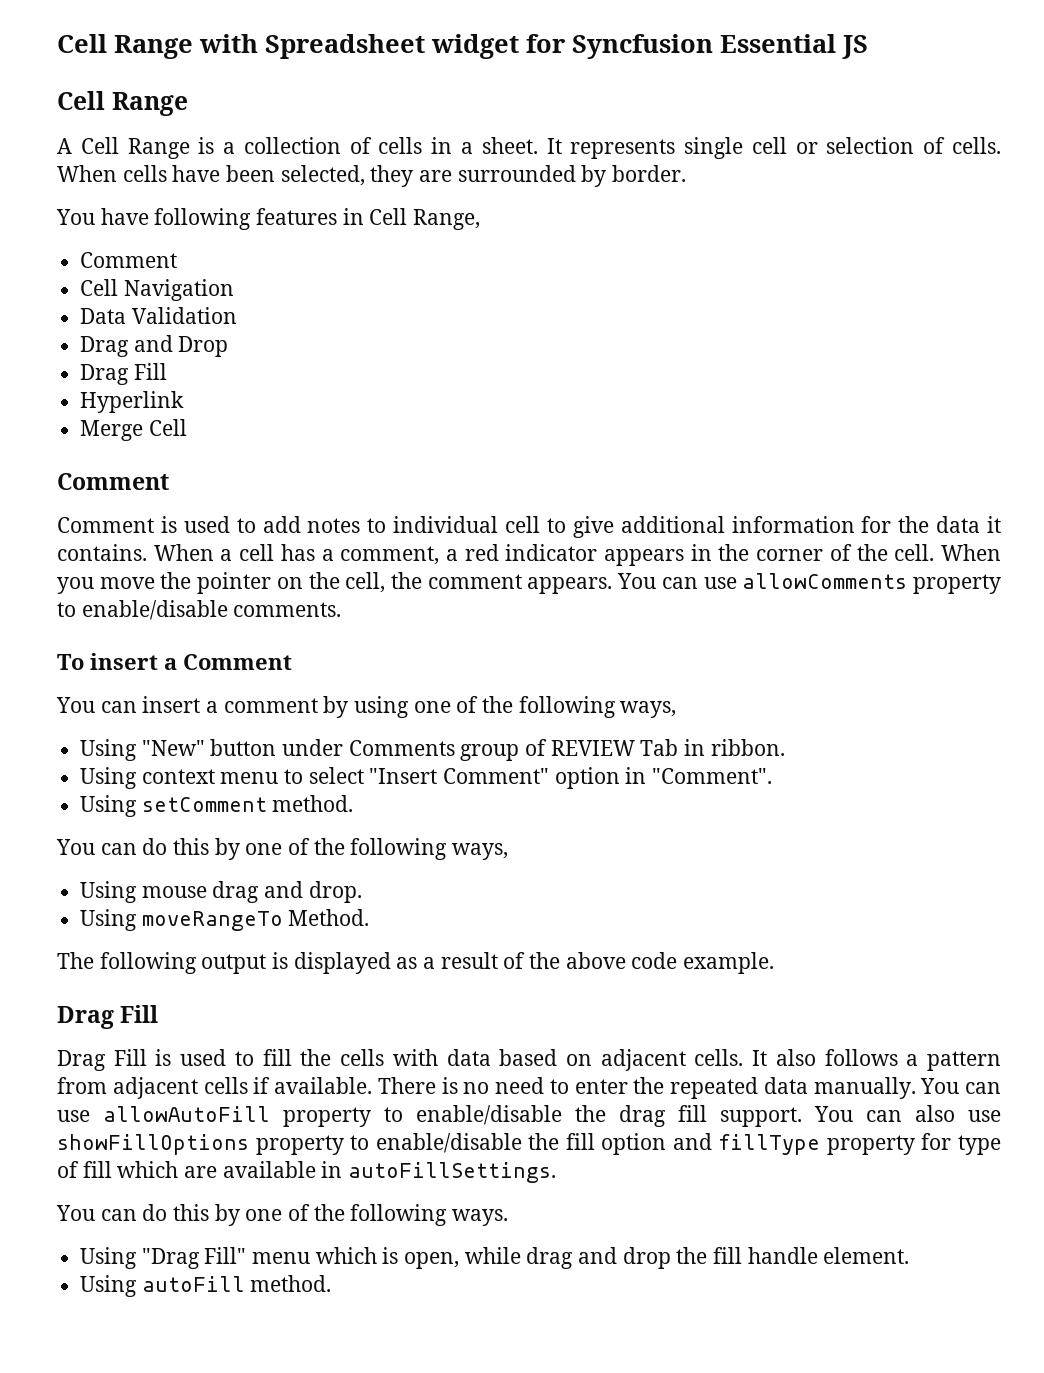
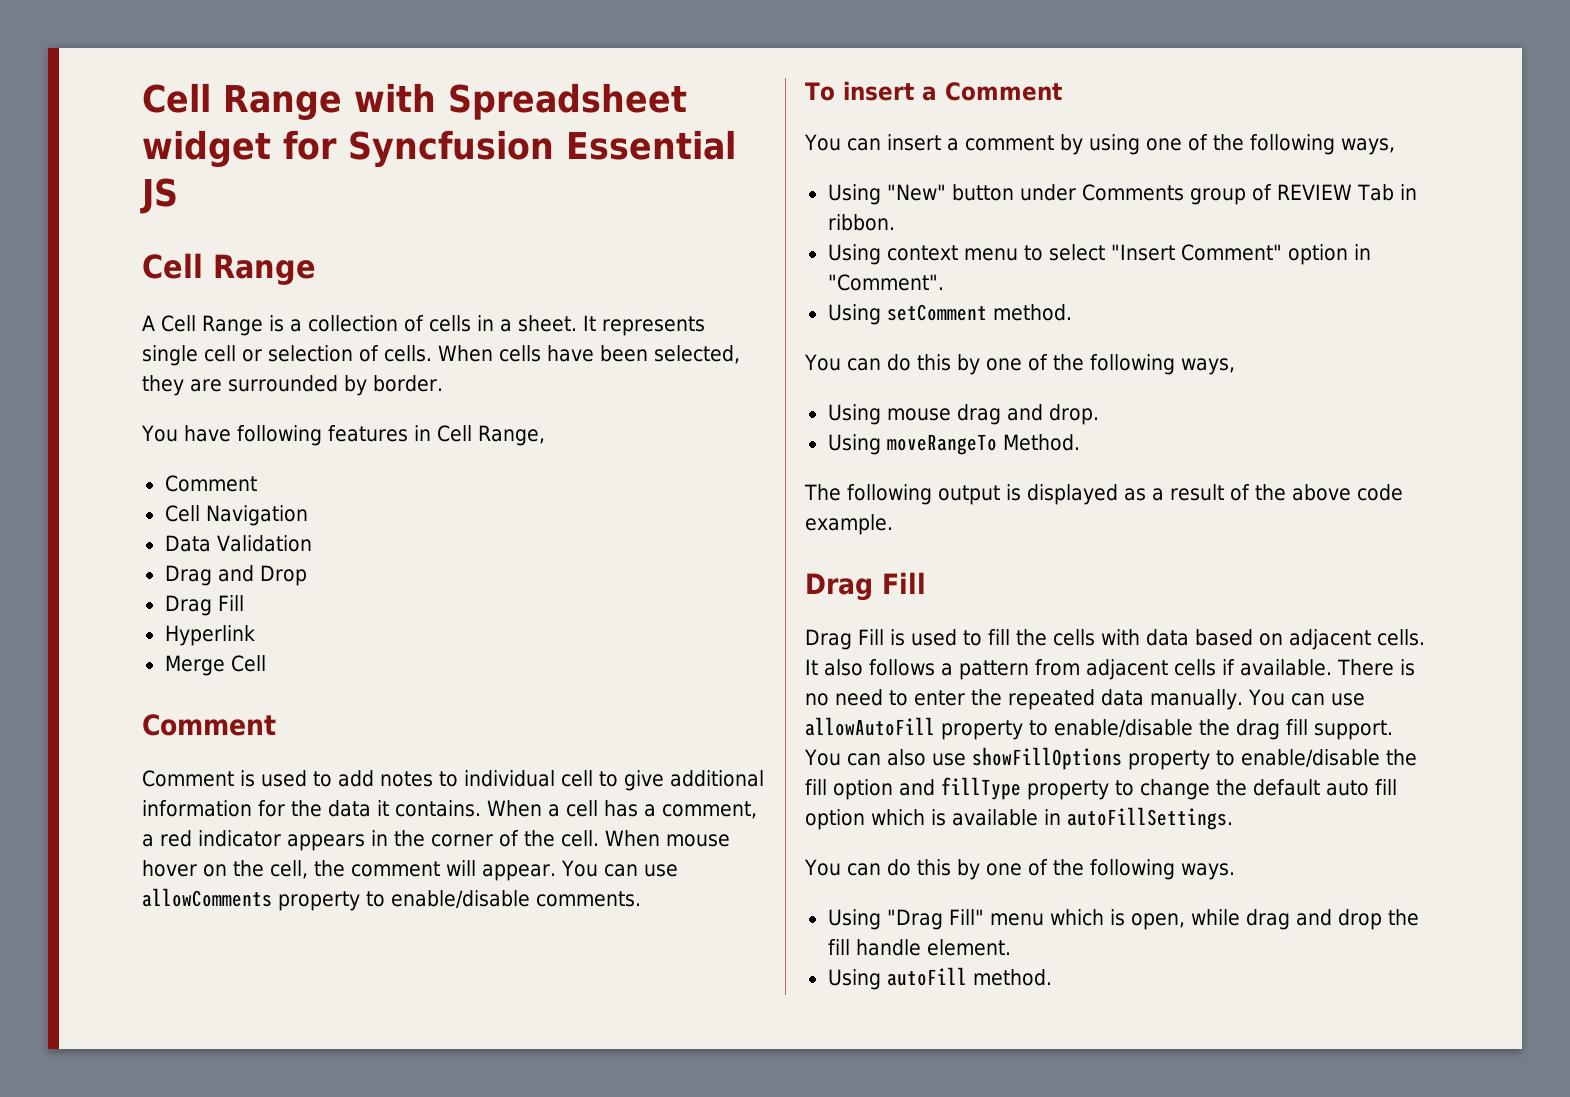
[57,572,272,594] you move the pointer -> [666,834,730,847] [142,860,197,877] mouse hover
[527,577,613,594] appears. -> [446,860,556,881] will appear.
[921,1133,1001,1155] [57,1161,218,1178] for type of fill which are -> [1115,779,1397,800] [805,809,946,830] to change the default auto fill option which is

